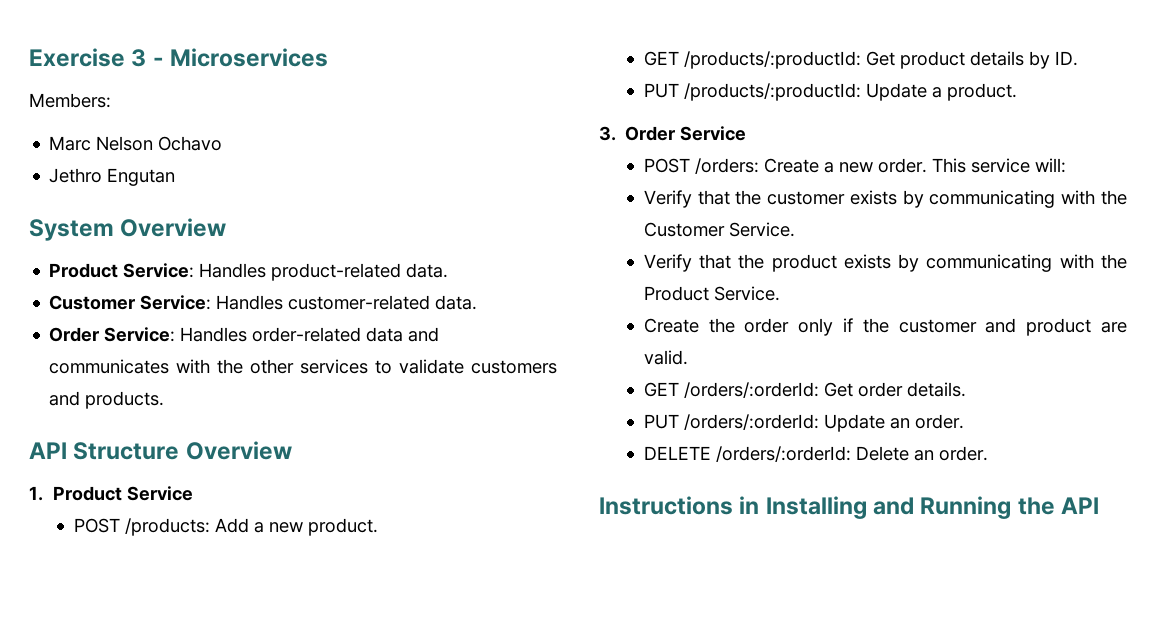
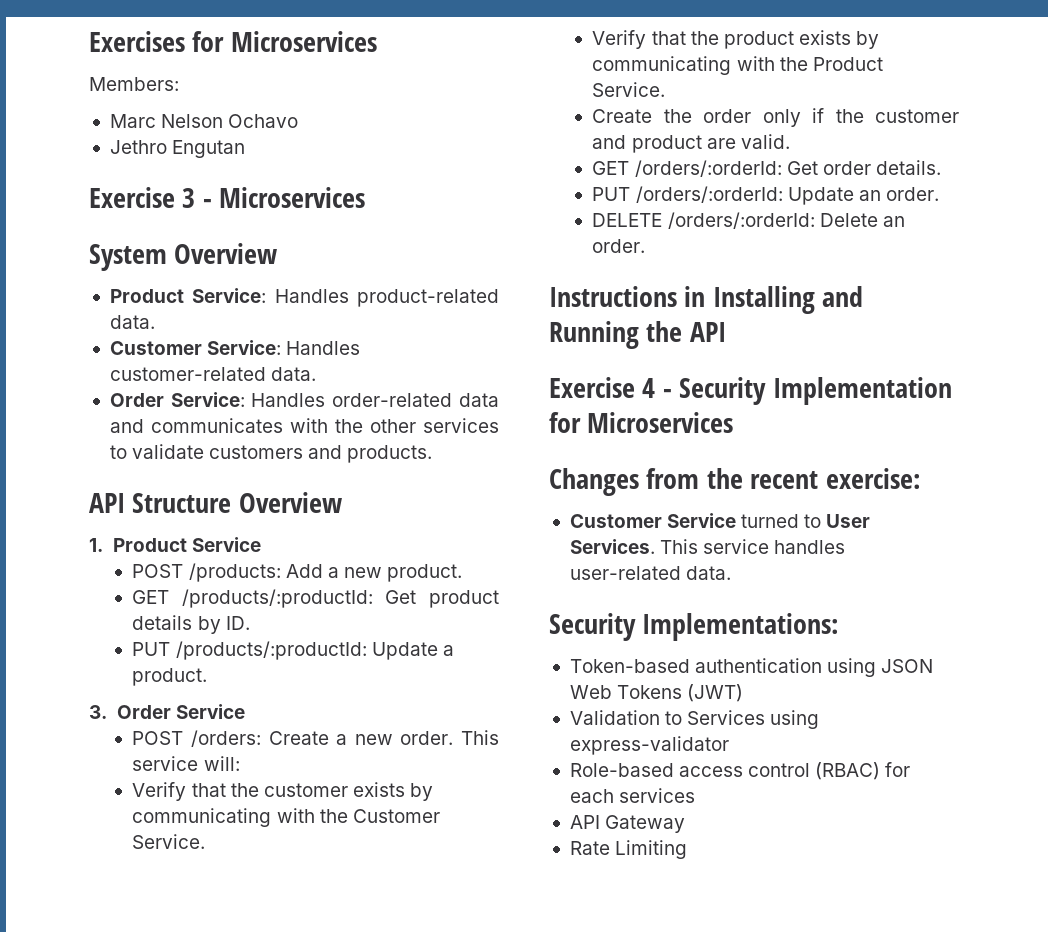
[29,48,164,67] Exercise 3 - -> [89,31,225,52] Exercises for
(176, 177) none -> [89,187,366,208] // Exercise 3 - Microservices
(1100, 505) none -> [549,377,952,405] [549,412,734,433] [549,468,921,496] [569,513,871,528] [569,539,846,554] [569,566,732,580] [549,613,840,641] [569,658,934,677] [569,684,744,702] [569,710,820,729] [569,736,729,755] [569,762,911,780] [569,788,696,803] [569,815,686,833] [569,840,688,859] // Exercise 4 - Security Implementation for Microservices // Changes from the recent exercise: // Customer Service turned to User Services. This service handles user-related data. // Security Implementations: // Token-based authentication using JSON Web Tokens (JWT) // Validation to Services using express-validator // Role-based access control (RBAC) for each services // API Gateway // Rate Limiting

